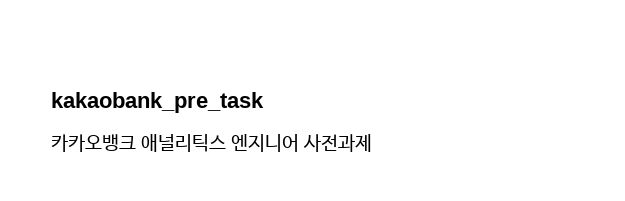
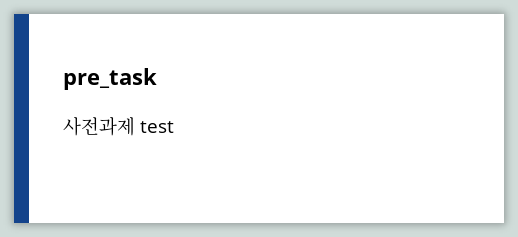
[51,92,264,113] [51,134,373,152] kakaobank_pre_task // 카카오뱅크 애널리틱스 엔지니어 사전과제 -> [63,68,157,90] [63,117,174,136] pre_task // 사전과제 test

